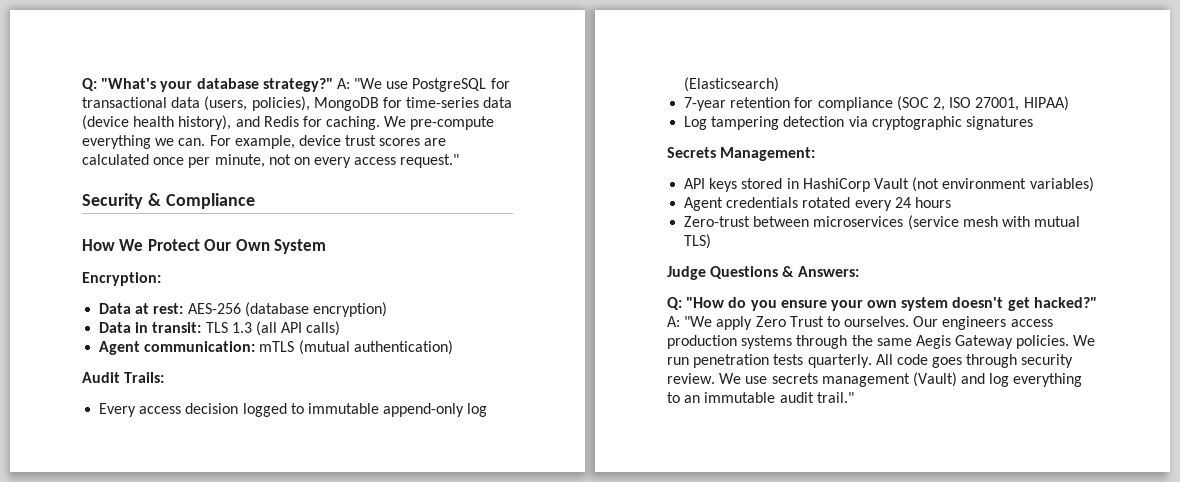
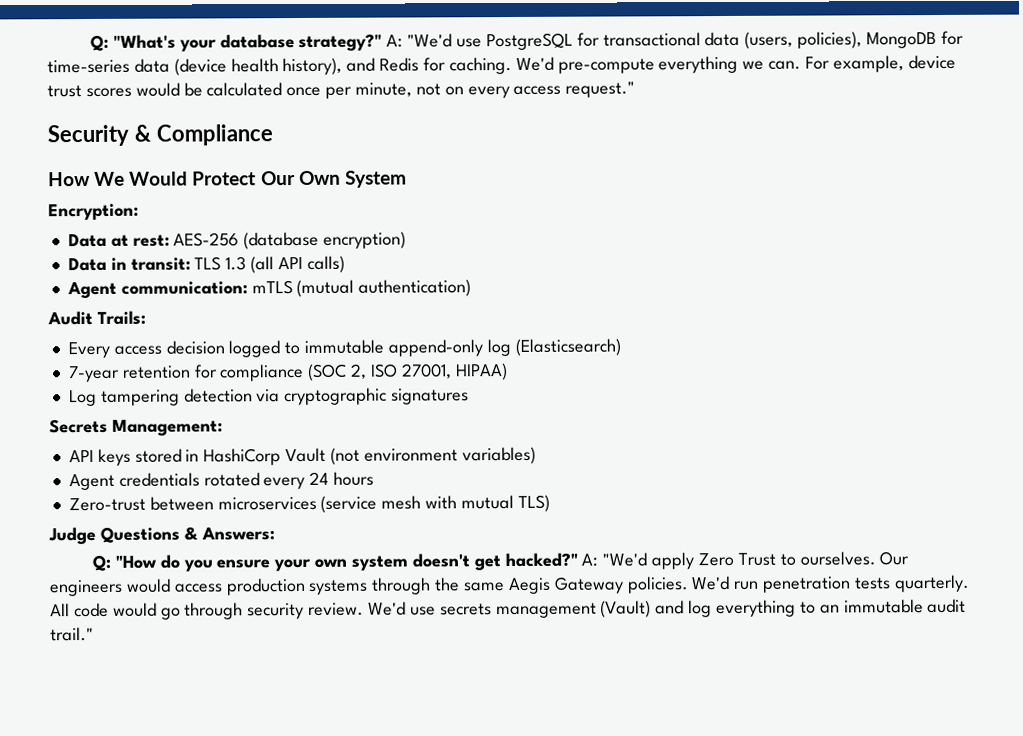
[354,78,383,89] "We -> [407,33,453,48] "We'd
[384,116,407,127] We -> [515,56,554,71] We'd
[424,138,447,146] are -> [135,82,203,97] would be
(144, 245) none -> [129,171,189,186] Would
[684,316,713,327] "We -> [602,552,648,567] "We'd
(1007, 323) none -> [125,578,171,593] would
[1073,335,1096,346] We -> [691,575,731,591] We'd
[932,357,963,368] goes -> [112,602,181,620] would go
[719,373,742,384] We -> [368,601,407,616] We'd

